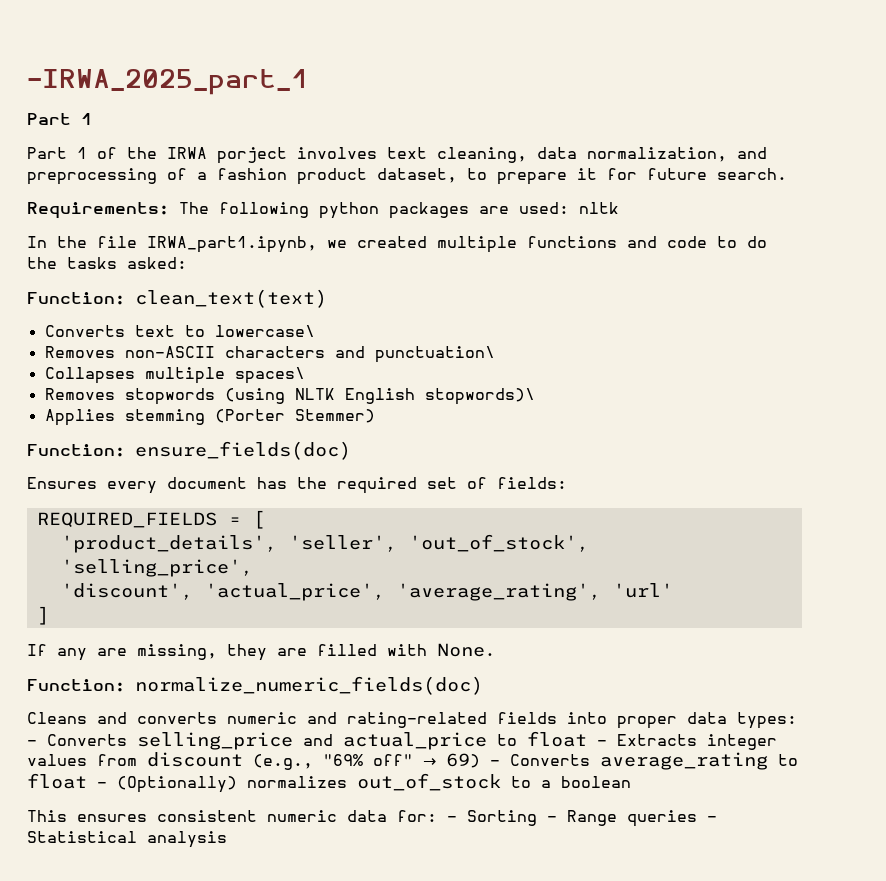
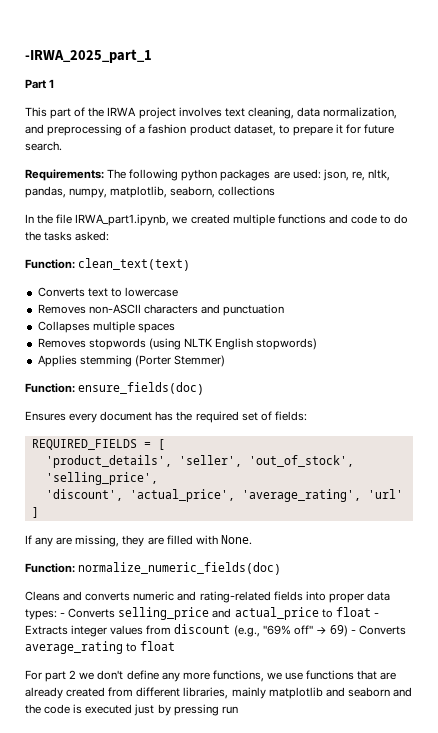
[27,147,87,159] Part 1 -> [25,107,72,119] This part
[217,147,287,164] porject -> [138,107,176,119] project
[579,202,619,214] nltk -> [322,169,390,181] [25,186,276,198] json, re, nltk, pandas, numpy, matplotlib, seaborn, collections
[214,325,315,337] lowercase\ -> [124,287,178,297] lowercase
[374,346,495,363] punctuation\ -> [223,304,285,316] punctuation
[234,367,305,384] spaces\ -> [137,323,175,333] spaces
[424,388,535,405] stopwords)\ -> [256,338,318,350] stopwords)
[97,773,631,793] [27,810,717,827] [27,831,227,848] - (Optionally) normalizes out_of_stock to a boolean // This ensures consistent numeric data for: - Sorting - Range queries - Statistical analysis -> [25,670,397,682] [25,687,412,699] [25,704,238,716] // For part 2 we don't define any more functions, we use functions that are already created from different libraries, mainly matplotlib and seaborn and the code is executed just by pressing run

